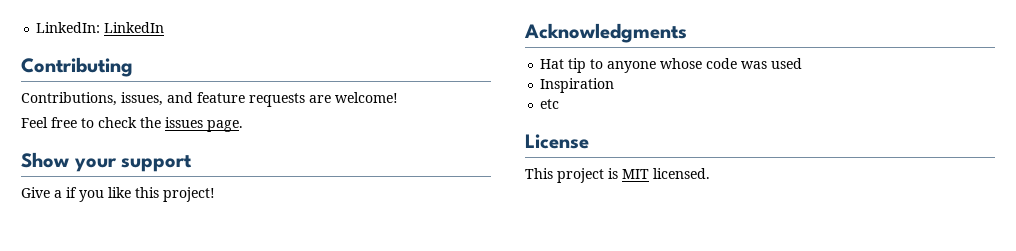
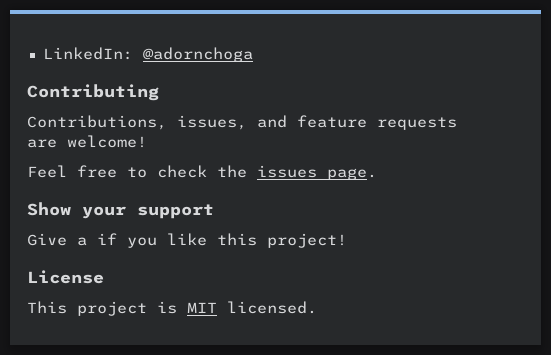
[104,22,165,33] LinkedIn -> [142,47,253,62] @adornchoga
[524,23,687,43] [540,58,803,73] [540,78,615,93] [540,99,560,109] // Acknowledgments // Hat tip to anyone whose code was used // Inspiration // etc -> (347, 240) none

